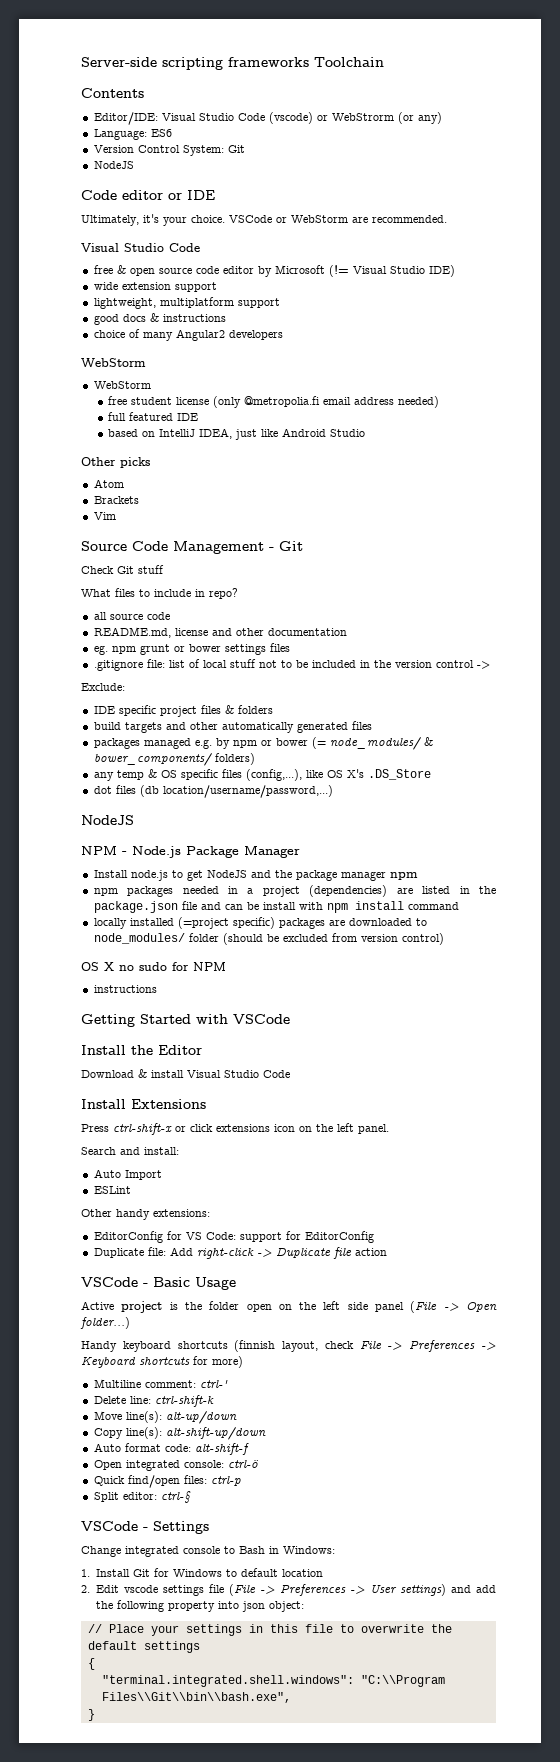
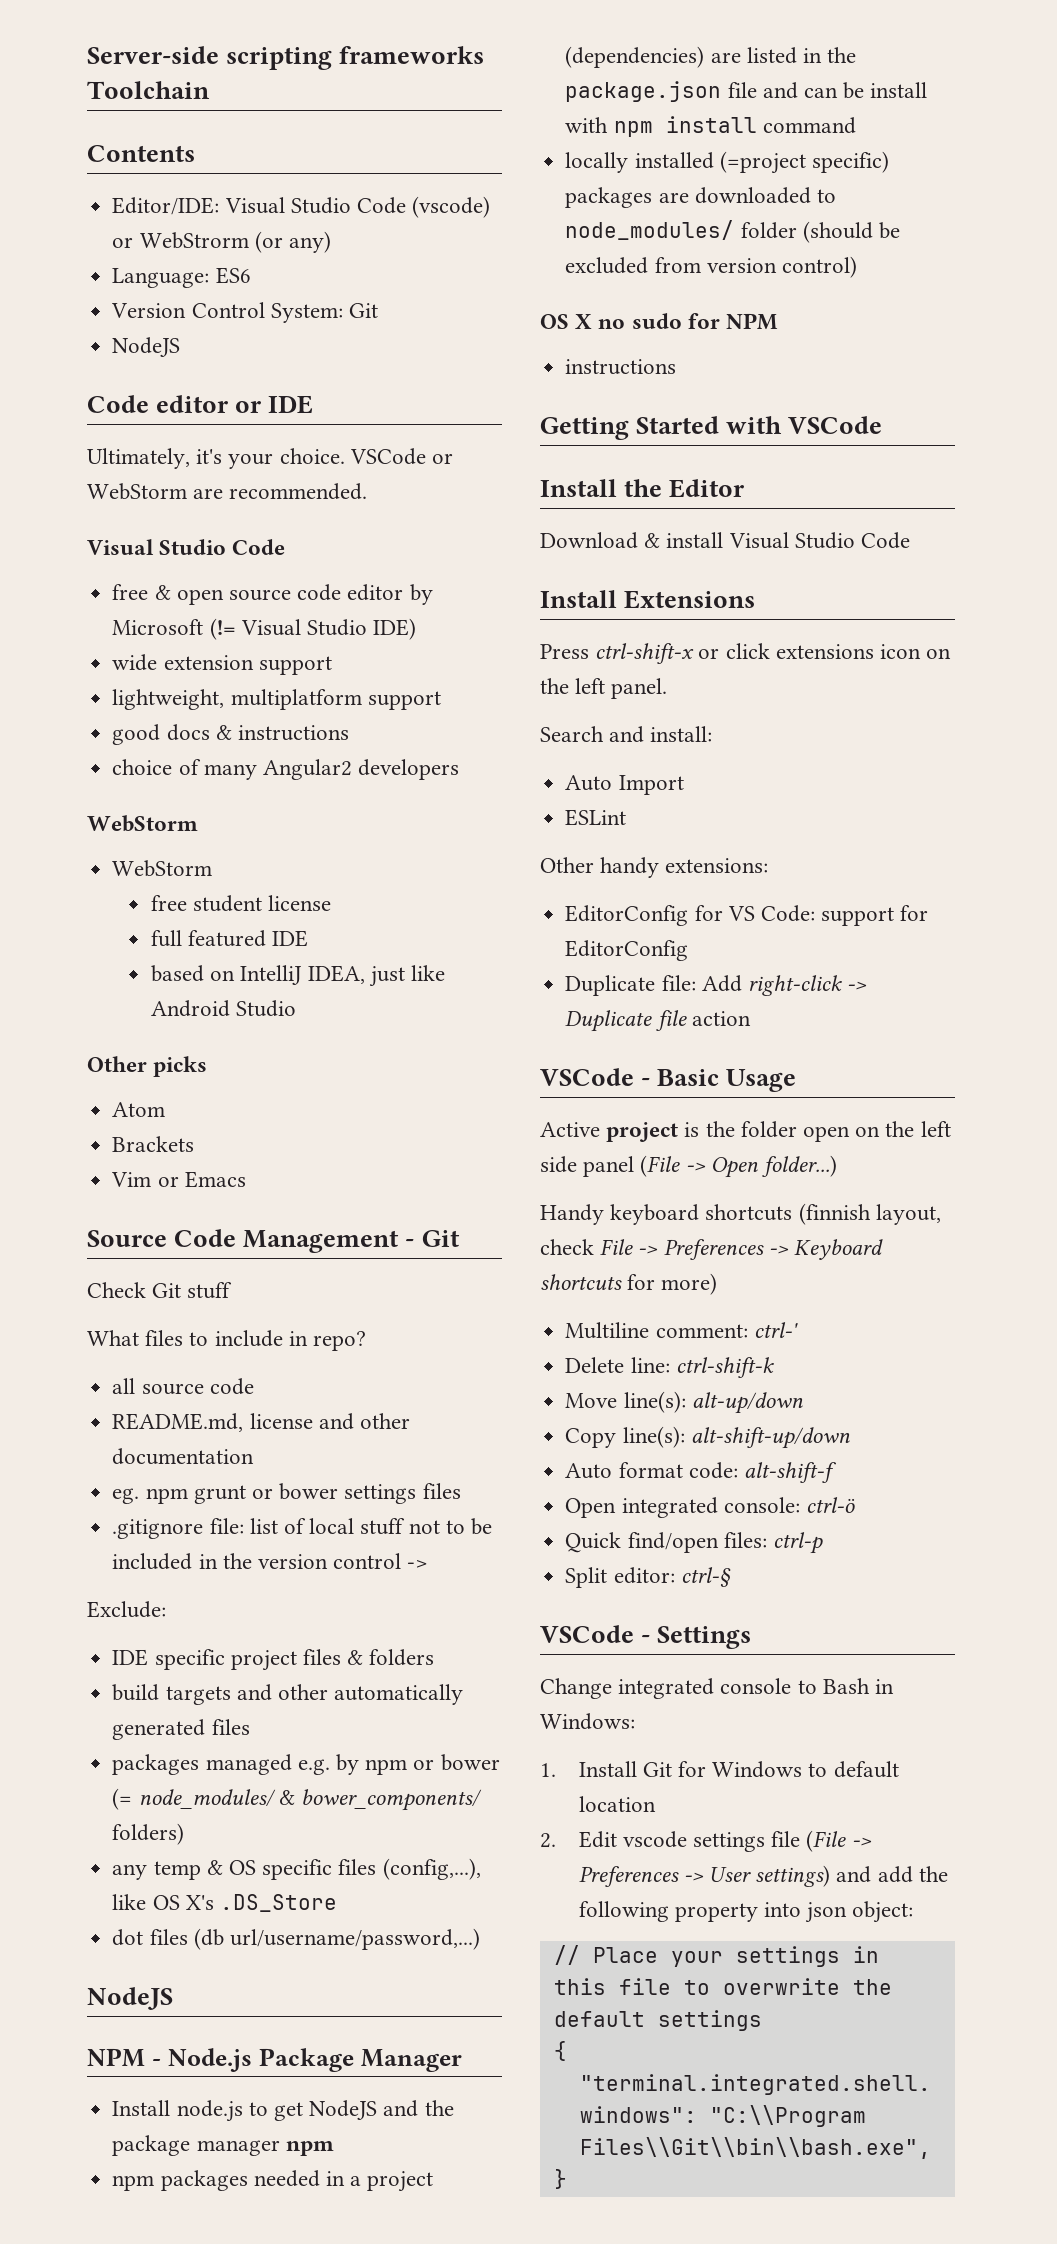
[213,396,440,408] (only @metropolia.fi email address needed) -> (332, 903) none
(116, 516) none -> [157,1171,246,1188] or Emacs
[162,785,333,798] location/username/password,...) -> [229,1928,480,1950] url/username/password,...)

